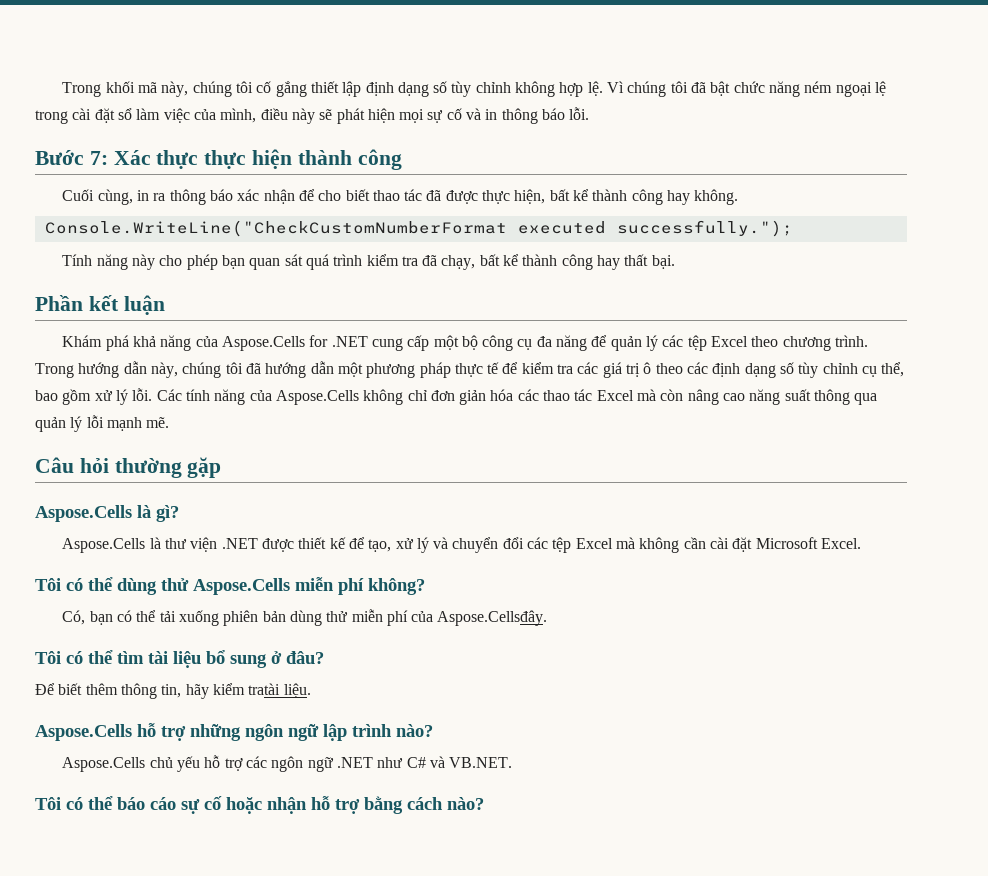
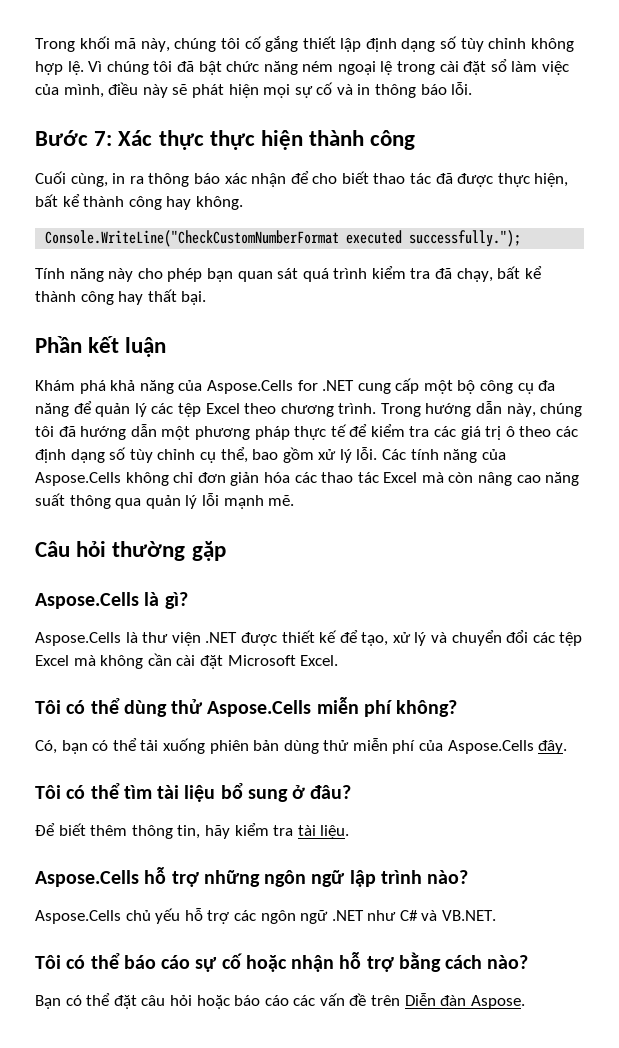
[437,610,548,626] Aspose.Cellsđây. -> [447,740,568,754] Aspose.Cells đây.
[248,683,281,695] tratài -> [273,825,316,836] tra tài
(484, 803) none -> [35,993,525,1009] // Bạn có thể đặt câu hỏi hoặc báo cáo các vấn đề trên Diễn đàn Aspose.

